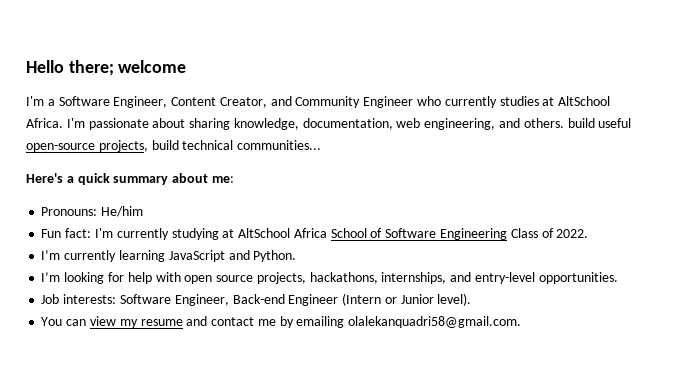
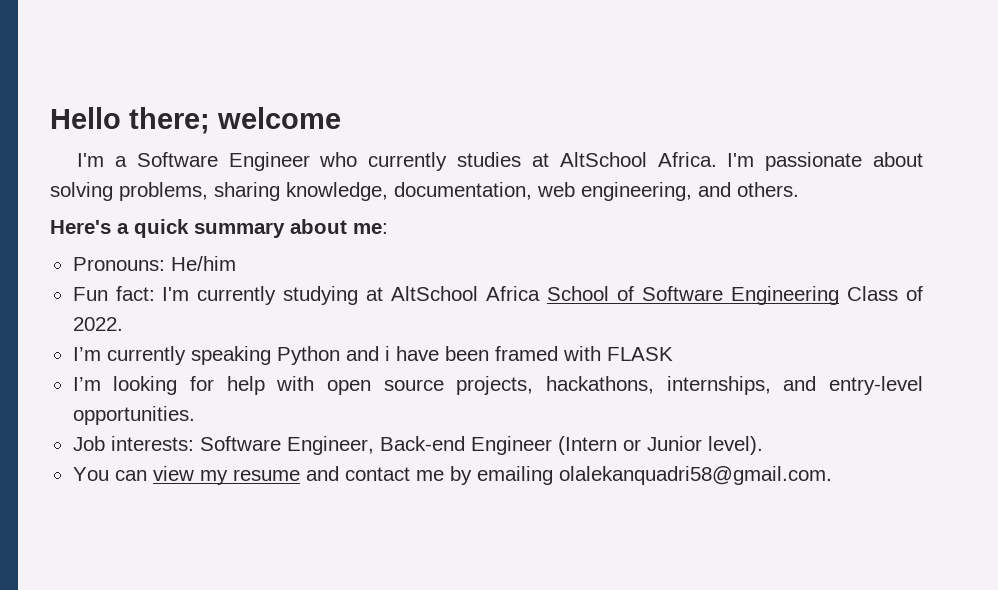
[113,96,361,108] Engineer, Content Creator, and Community -> (218, 159) none
(186, 123) none -> [50,182,208,201] solving problems,
[567,118,632,128] [26,140,322,152] build useful open-source projects, build technical communities... -> (799, 189) none
[118,250,297,262] learning JavaScript and Python. -> [190,346,673,365] speaking Python and i have been framed with FLASK

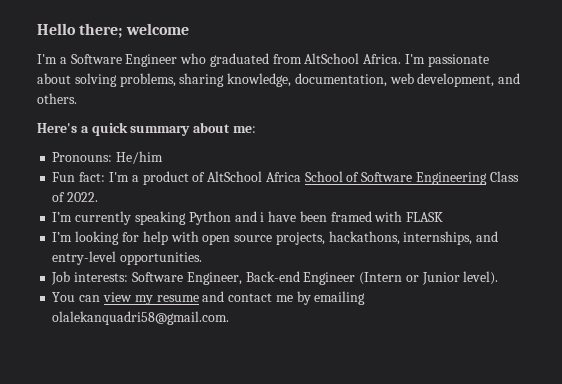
[368,152,549,171] currently studies at -> [209,53,302,67] graduated from
[581,182,692,201] engineering, -> [417,73,495,87] development,
[197,286,384,305] currently studying at -> [131,171,206,185] a product of

